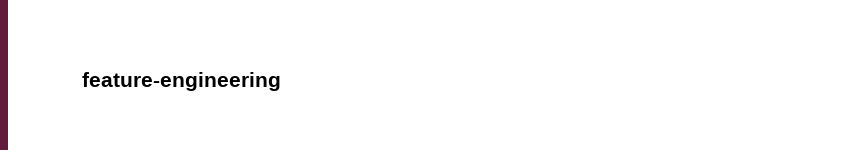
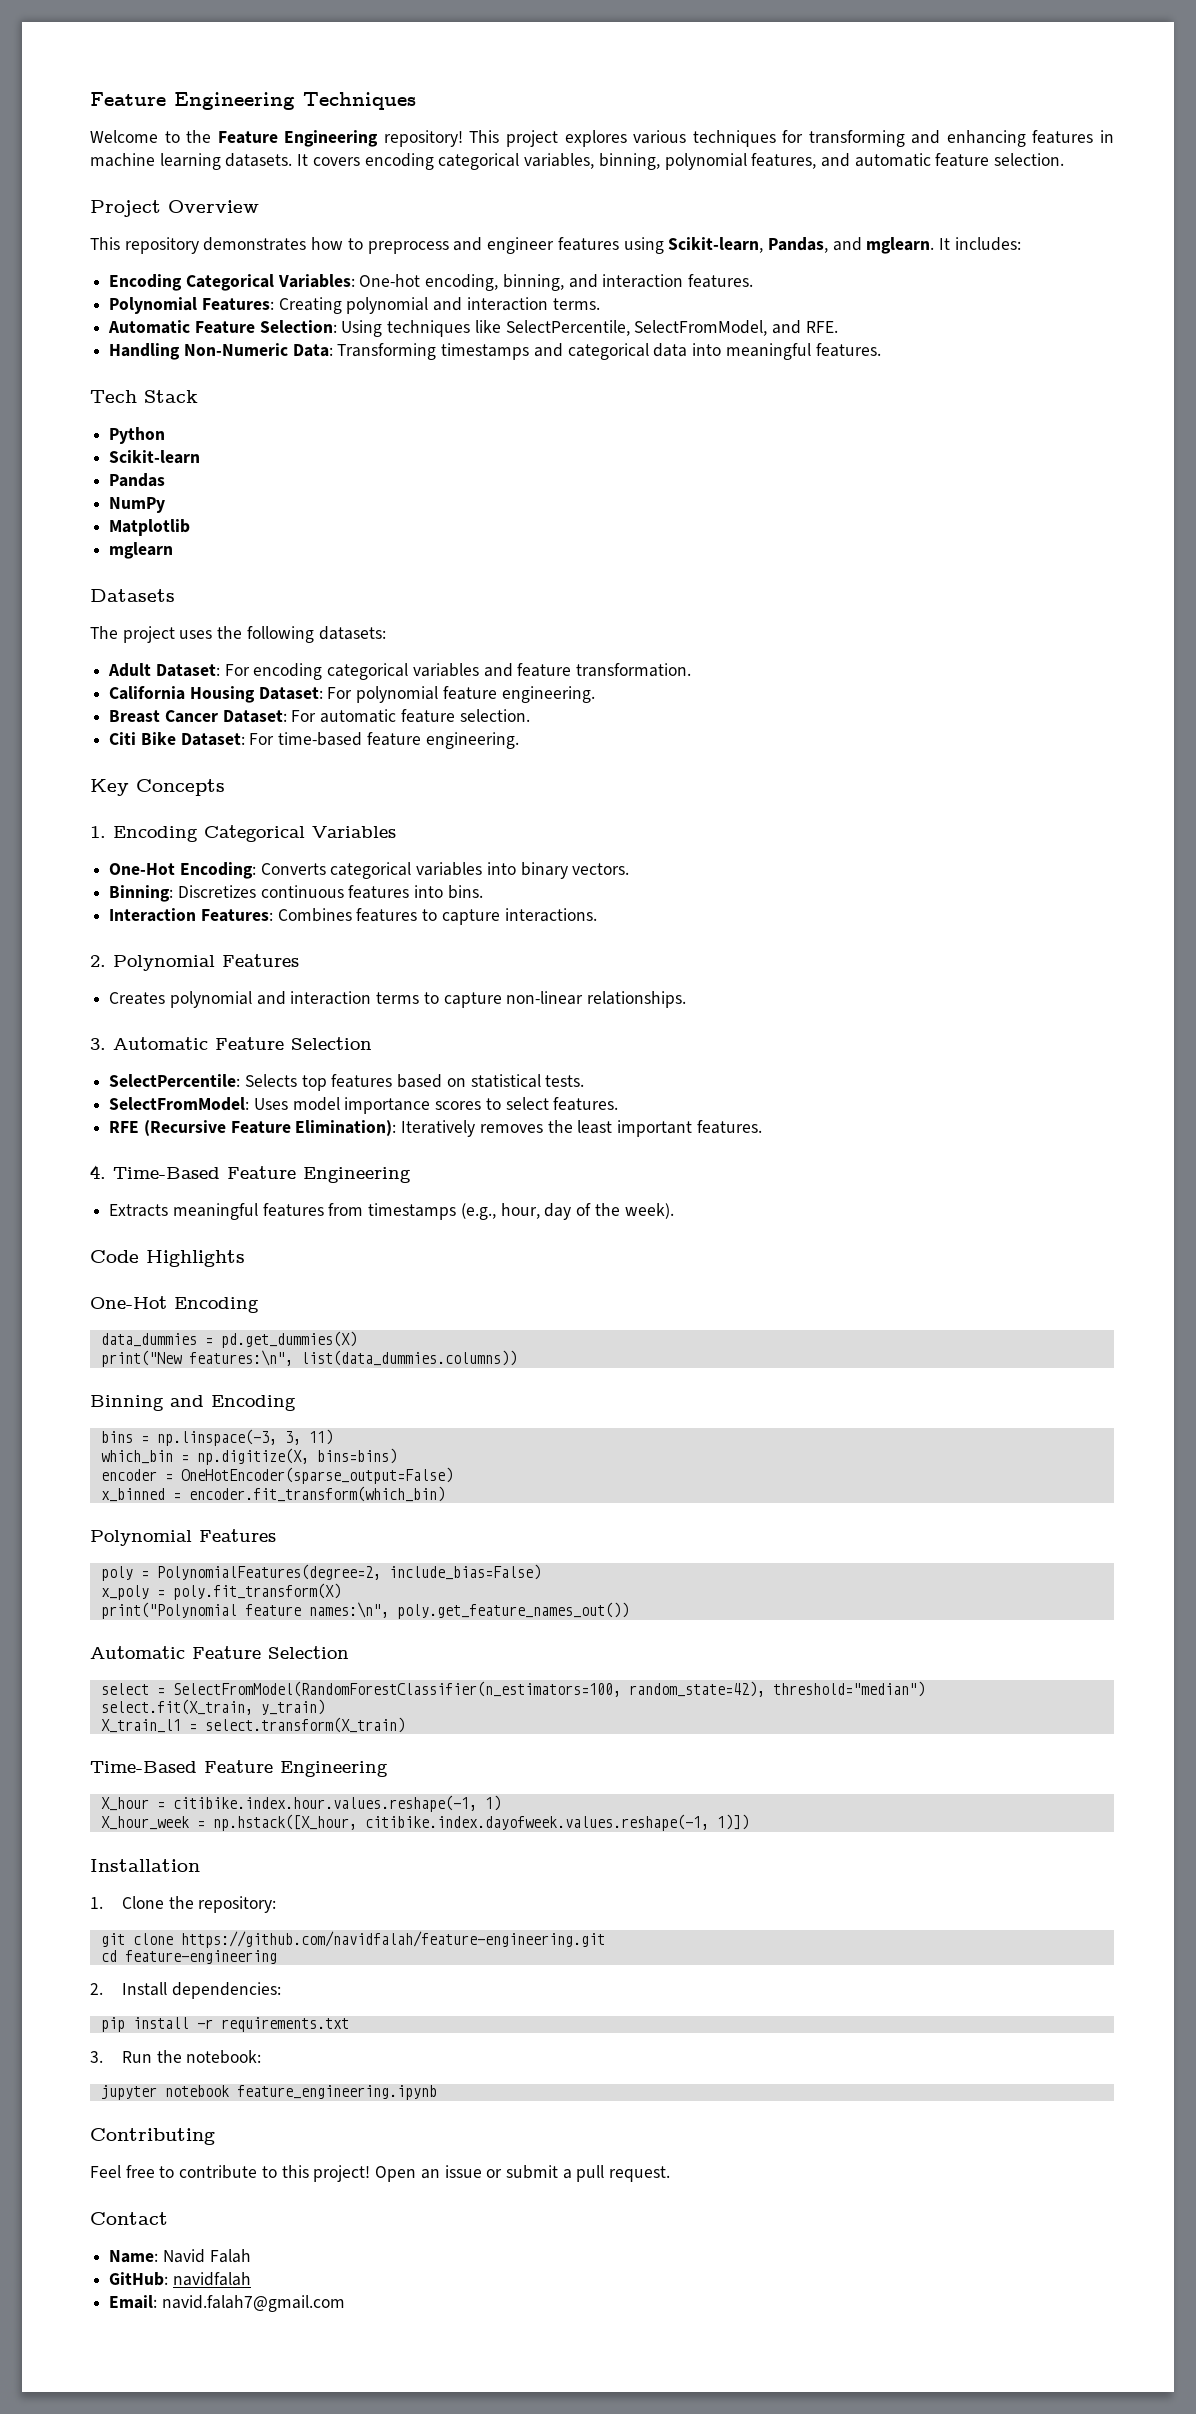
[82,72,281,91] feature-engineering -> [90,92,416,110] [90,130,1114,147] [90,153,1065,170] [90,200,259,217] [90,237,1021,254] [109,274,754,291] [109,297,600,314] [108,320,838,337] [109,343,881,360] [90,390,198,403] [109,427,166,444] [109,450,201,464] [109,473,166,487] [109,497,166,513] [109,519,191,536] [109,542,174,559] [90,589,175,602] [90,626,386,643] [108,663,692,680] [109,686,595,703] [109,709,530,723] [109,732,519,749] [90,779,225,796] [90,825,396,842] [109,862,630,879] [109,885,483,902] [109,908,597,925] [90,954,299,971] [109,991,687,1008] [90,1037,372,1050] [109,1074,585,1091] [109,1097,619,1114] [109,1120,762,1137] [90,1165,411,1183] [109,1203,674,1220] [90,1250,245,1267] [90,1296,259,1313] [100,1331,357,1348] [100,1350,517,1367] [90,1395,296,1411] [100,1429,333,1446] [100,1448,397,1465] [100,1467,453,1484] [100,1486,445,1502] [90,1529,276,1546] [100,1564,541,1581] [100,1583,341,1600] [100,1602,629,1619] [90,1646,349,1659] [100,1681,925,1697] [100,1699,325,1715] [100,1717,405,1733] [90,1760,388,1777] [100,1795,501,1812] [100,1814,749,1831] [90,1859,200,1872] [90,1896,277,1913] [100,1931,605,1948] [100,1950,277,1964] [90,1982,281,1999] [100,2017,349,2032] [90,2050,262,2064] [100,2085,437,2100] [90,2128,215,2145] [90,2165,671,2182] [90,2212,168,2225] [109,2249,251,2263] [109,2272,251,2286] [109,2295,345,2312] Feature Engineering Techniques // Welcome to the Feature Engineering repository! This project explores various techniques for transforming and enhancing features in machine learning datasets. It covers encoding categorical variables, binning, polynomial features, and automatic feature selection. // Project Overview // This repository demonstrates how to preprocess and engineer features using Scikit-learn, Pandas, and mglearn. It includes: // Encoding Categorical Variables: One-hot encoding, binning, and interaction features. // Polynomial Features: Creating polynomial and interaction terms. // Automatic Feature Selection: Using techniques like SelectPercentile, SelectFromModel, and RFE. // Handling Non-Numeric Data: Transforming timestamps and categorical data into meaningful features. // Tech Stack // Python // Scikit-learn // Pandas // NumPy // Matplotlib // mglearn // Datasets // The project uses the following datasets: // Adult Dataset: For encoding categorical variables and feature transformation. // California Housing Dataset: For polynomial feature engineering. // Breast Cancer Dataset: For automatic feature selection. // Citi Bike Dataset: For time-based feature engineering. // Key Concepts // 1. Encoding Categorical Variables // One-Hot Encoding: Converts categorical variables into binary vectors. // Binning: Discretizes continuous features into bins. // Interaction Features: Combines features to capture interactions. // 2. Polynomial Features // Creates polynomial and interaction terms to capture non-linear relationships. // 3. Automatic Feature Selection // SelectPercentile: Selects top features based on statistical tests. // SelectFromModel: Uses model importance scores to select features. // RFE (Recursive Feature Elimination): Iteratively removes the least important features. // 4. Time-Based Feature Engineering // Extracts meaningful features from timestamps (e.g., hour, day of the week). // Code Highlights // One-Hot Encoding // data_dummies = pd.get_dummies(X) // print("New features:\n", list(data_dummies.columns)) // Binning and Encoding // bins = np.linspace(-3, 3, 11) // which_bin = np.digitize(X, bins=bins) // encoder = OneHotEncoder(sparse_output=False) // x_binned = encoder.fit_transform(which_bin) // Polynomial Features // poly = PolynomialFeatures(degree=2, include_bias=False) // x_poly = poly.fit_transform(X) // print("Polynomial feature names:\n", poly.get_feature_names_out()) // Automatic Feature Selection // select = SelectFromModel(RandomForestClassifier(n_estimators=100, random_state=42), threshold="median") // select.fit(X_train, y_train) // X_train_l1 = select.transform(X_train) // Time-Based Feature Engineering // X_hour = citibike.index.hour.values.reshape(-1, 1) // X_hour_week = np.hstack([X_hour, citibike.index.dayofweek.values.reshape(-1, 1)]) // Installation // 1. Clone the repository: // git clone https://github.com/navidfalah/feature-engineering.git // cd feature-engineering // 2. Install dependencies: // pip install -r requirements.txt // 3. Run the notebook: // jupyter notebook feature_engineering.ipynb // Contributing // Feel free to contribute to this project! Open an issue or submit a pull request. // Contact // Name: Navid Falah // GitHub: navidfalah // Email: navid.falah7@gmail.com

